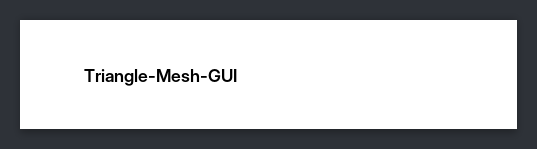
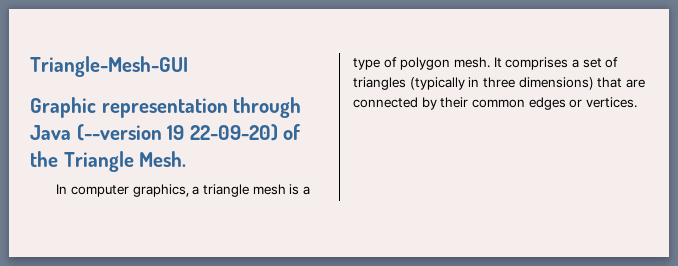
(237, 77) none -> [30,97,302,118] [30,124,301,141] [30,151,187,172] [56,184,310,197] [353,57,619,70] [353,77,645,90] [353,97,637,110] // Graphic representation through Java (--version 19 22-09-20) of the Triangle Mesh. // In computer graphics, a triangle mesh is a type of polygon mesh. It comprises a set of triangles (typically in three dimensions) that are connected by their common edges or vertices.

